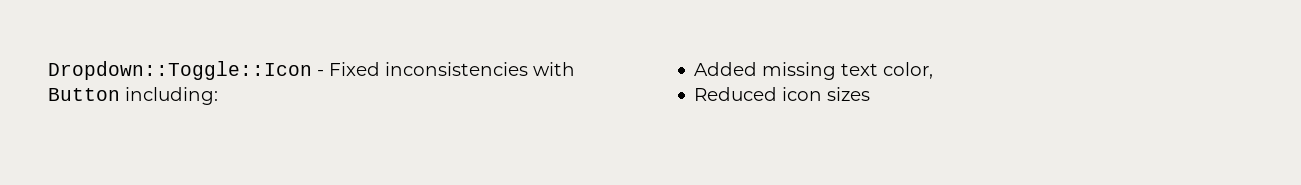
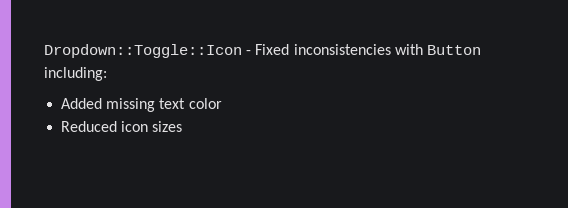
[883,62,934,79] color, -> [188,98,222,109] color

